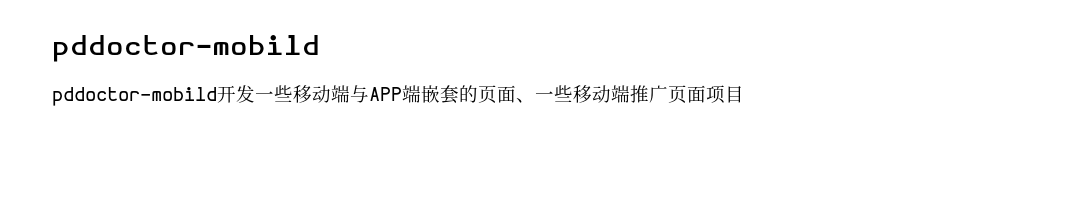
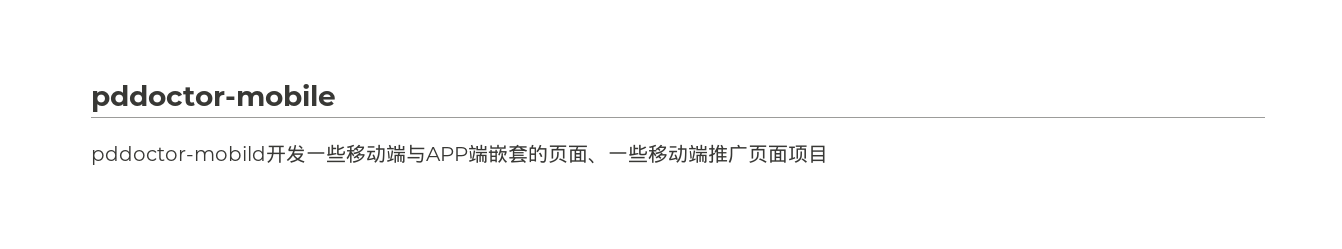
[52,35,320,62] pddoctor-mobild -> [91,84,336,112] pddoctor-mobile

